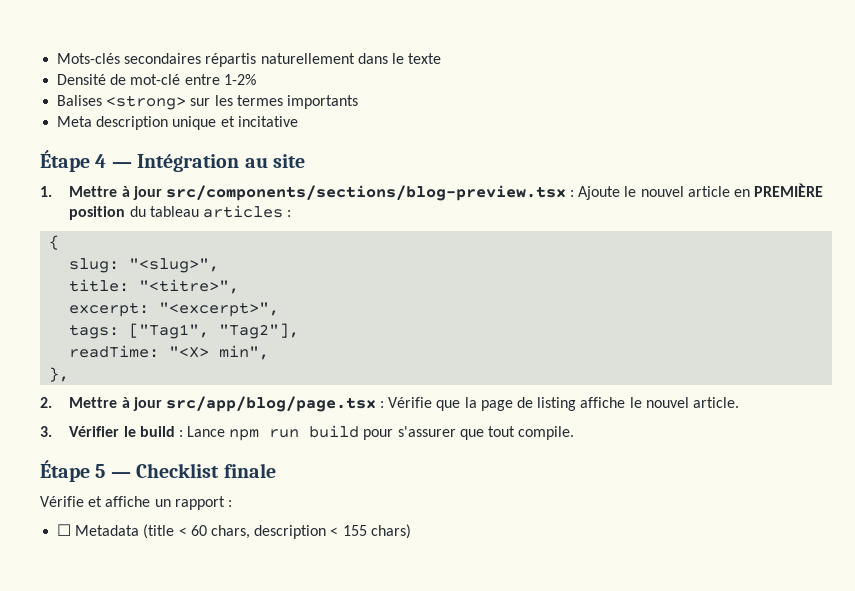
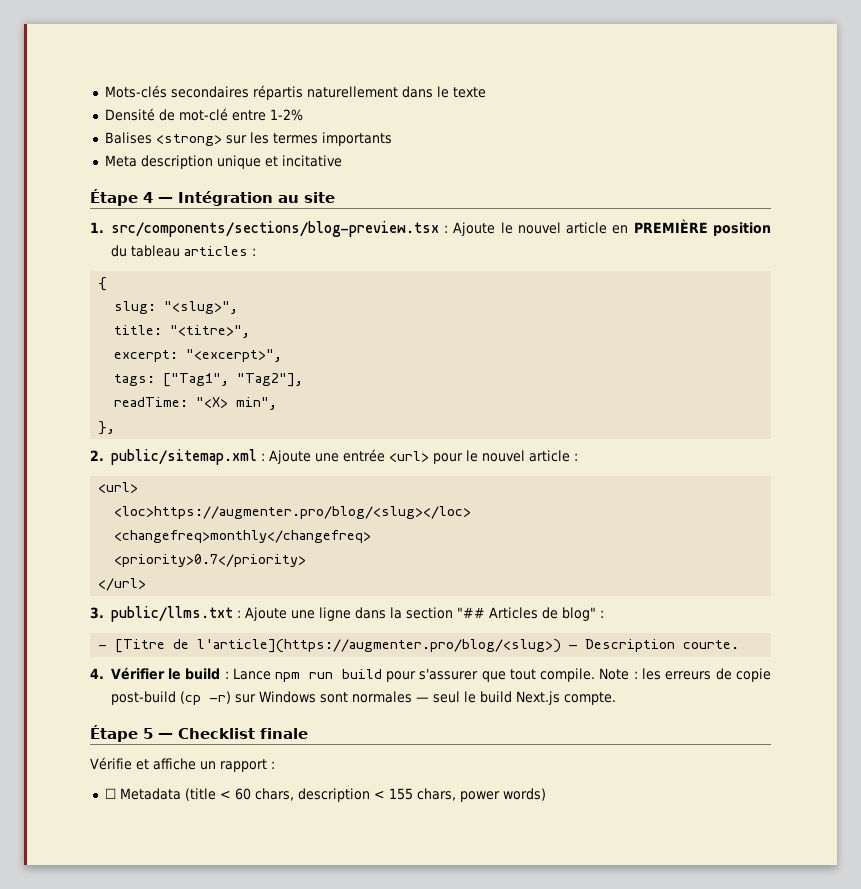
[69,186,162,200] Mettre à jour -> (104, 227) none
[69,396,739,412] [40,426,52,437] Mettre à jour src/app/blog/page.tsx : Vérifie que la page de listing affiche le nouvel article. // 3. -> [110,449,578,465] [98,482,139,493] [114,506,472,519] [114,530,372,543] [114,554,307,567] [98,578,147,591] [90,606,604,622] [98,639,740,653] [90,668,104,679] public/sitemap.xml : Ajoute une entrée <url> pour le nouvel article : // <url> // <loc>https://augmenter.pro/blog/<slug></loc> // <changefreq>monthly</changefreq> // <priority>0.7</priority> // </url> // 3. public/llms.txt : Ajoute une ligne dans la section "## Articles de blog" : // - [Titre de l'article](https://augmenter.pro/blog/<slug>) — Description courte. // 4.
(575, 433) none -> [599,668,771,682] [110,691,616,705] Note : les erreurs de copie post-build (cp -r) sur Windows sont normales — seul le build Next.js compte.
[370,524,411,539] chars) -> [416,788,546,802] chars, power words)

